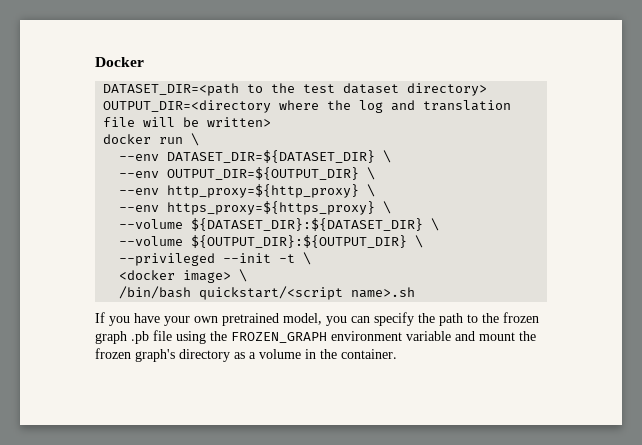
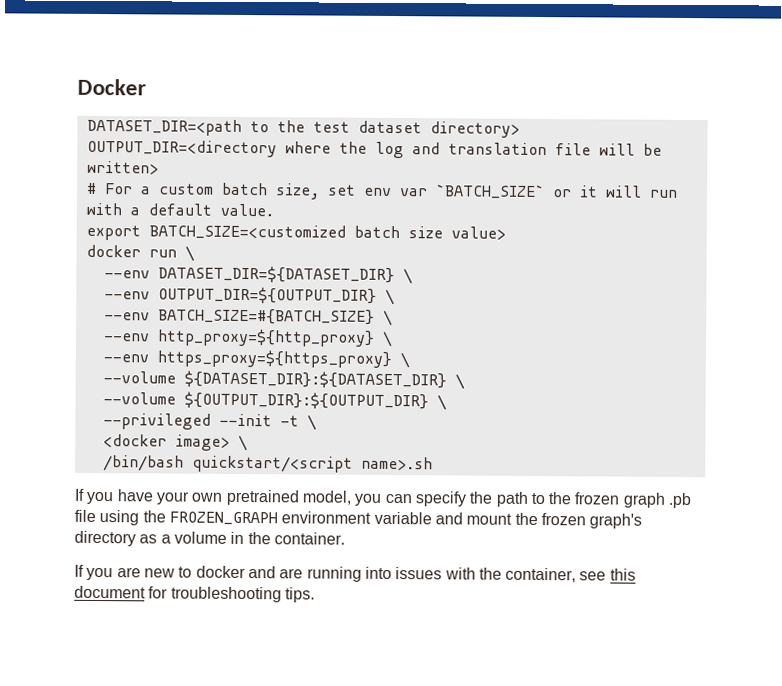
(272, 122) none -> [86,182,678,200] [85,202,274,217] [85,224,506,241] // # For a custom batch size, set env var `BATCH_SIZE` or it will run with a default value. // export BATCH_SIZE=<customized batch size value>
(376, 173) none -> [103,308,393,327] // --env BATCH_SIZE=#{BATCH_SIZE} \
(397, 354) none -> [74,564,636,583] [74,585,315,603] // If you are new to docker and are running into issues with the container, see this document for troubleshooting tips.

